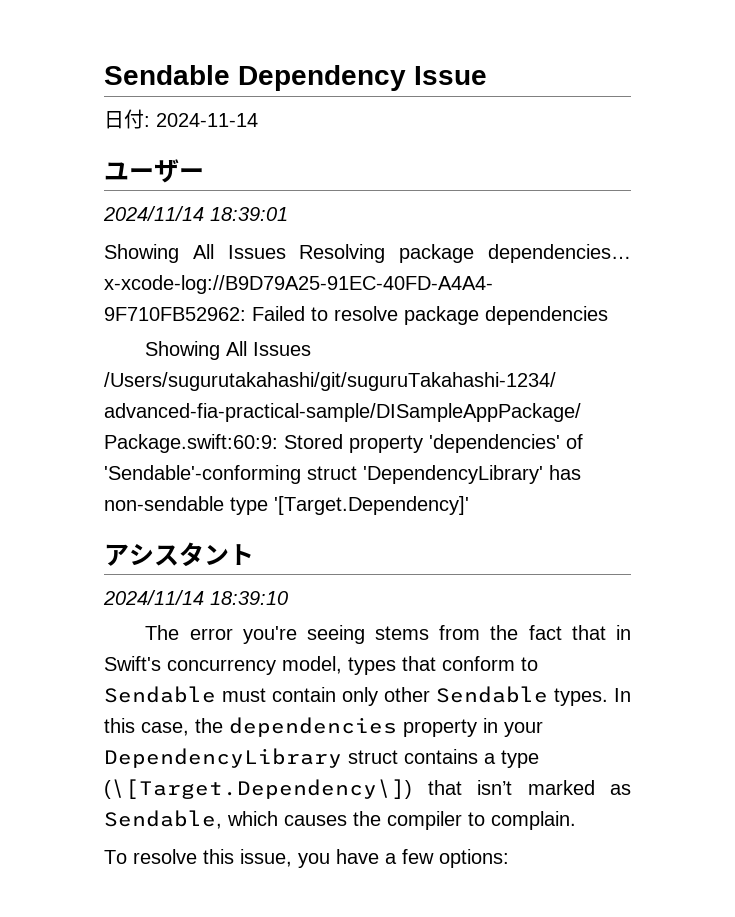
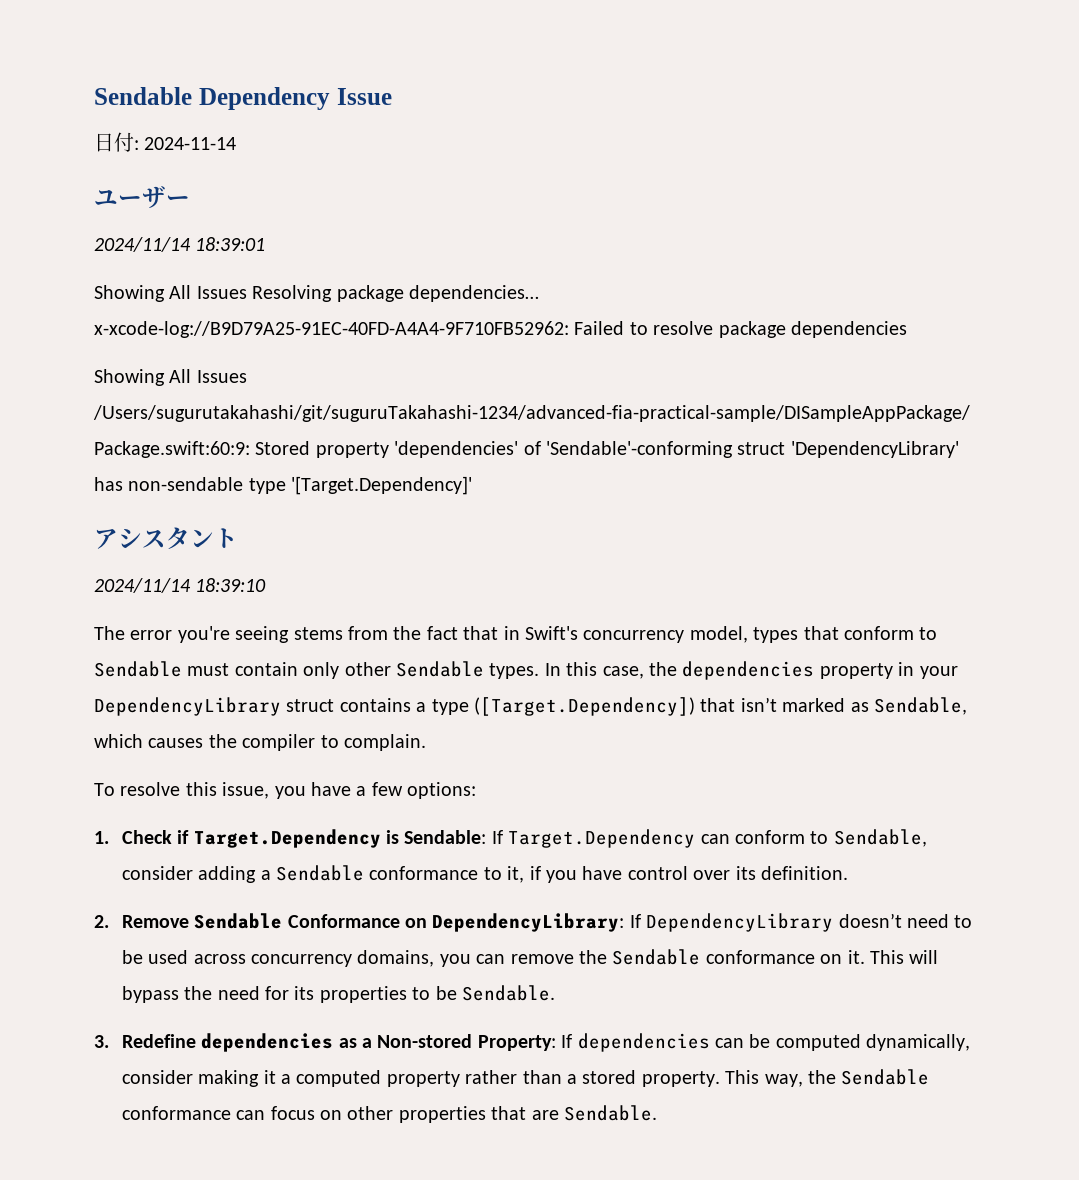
[104,779,412,799] (\[Target.Dependency\]) -> [473,697,695,716] ([Target.Dependency])
(509, 858) none -> [94,829,927,848] [121,865,848,883] [94,913,973,932] [121,949,939,967] [121,985,555,1003] [94,1033,971,1052] [121,1069,930,1087] [121,1105,657,1123] // 1. Check if Target.Dependency is Sendable: If Target.Dependency can conform to Sendable, consider adding a Sendable conformance to it, if you have control over its definition. // 2. Remove Sendable Conformance on DependencyLibrary: If DependencyLibrary doesn’t need to be used across concurrency domains, you can remove the Sendable conformance on it. This will bypass the need for its properties to be Sendable. // 3. Redefine dependencies as a Non-stored Property: If dependencies can be computed dynamically, consider making it a computed property rather than a stored property. This way, the Sendable conformance can focus on other properties that are Sendable.

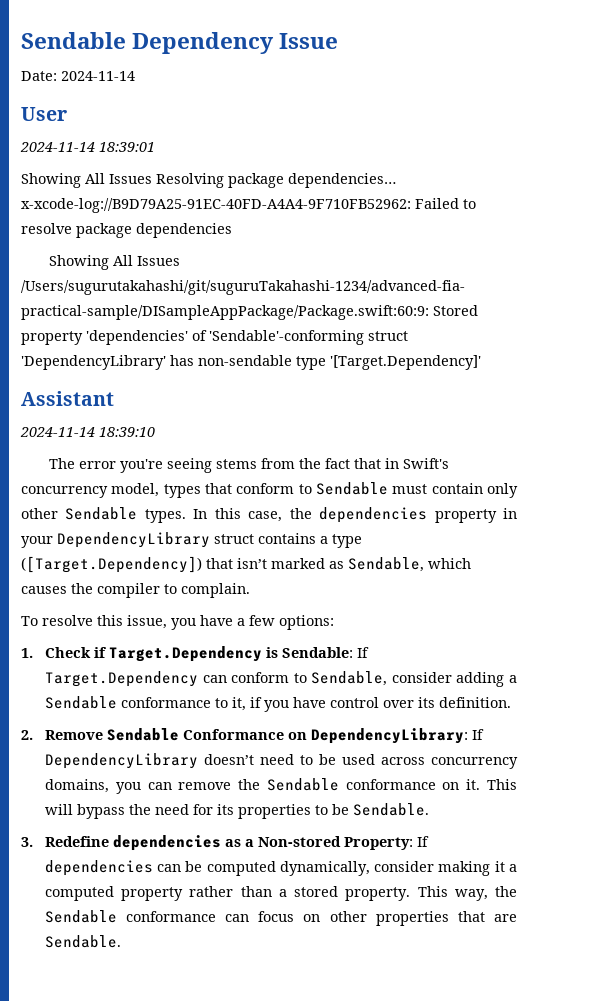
[94,132,139,152] 日付: -> [21,71,57,81] Date:
[94,186,190,209] [94,237,191,252] ユーザー // 2024/11/14 -> [21,107,67,121] [20,142,95,152] User // 2024-11-14
[94,527,238,550] [94,578,191,593] アシスタント // 2024/11/14 -> [21,391,114,406] [20,427,95,437] Assistant // 2024-11-14

